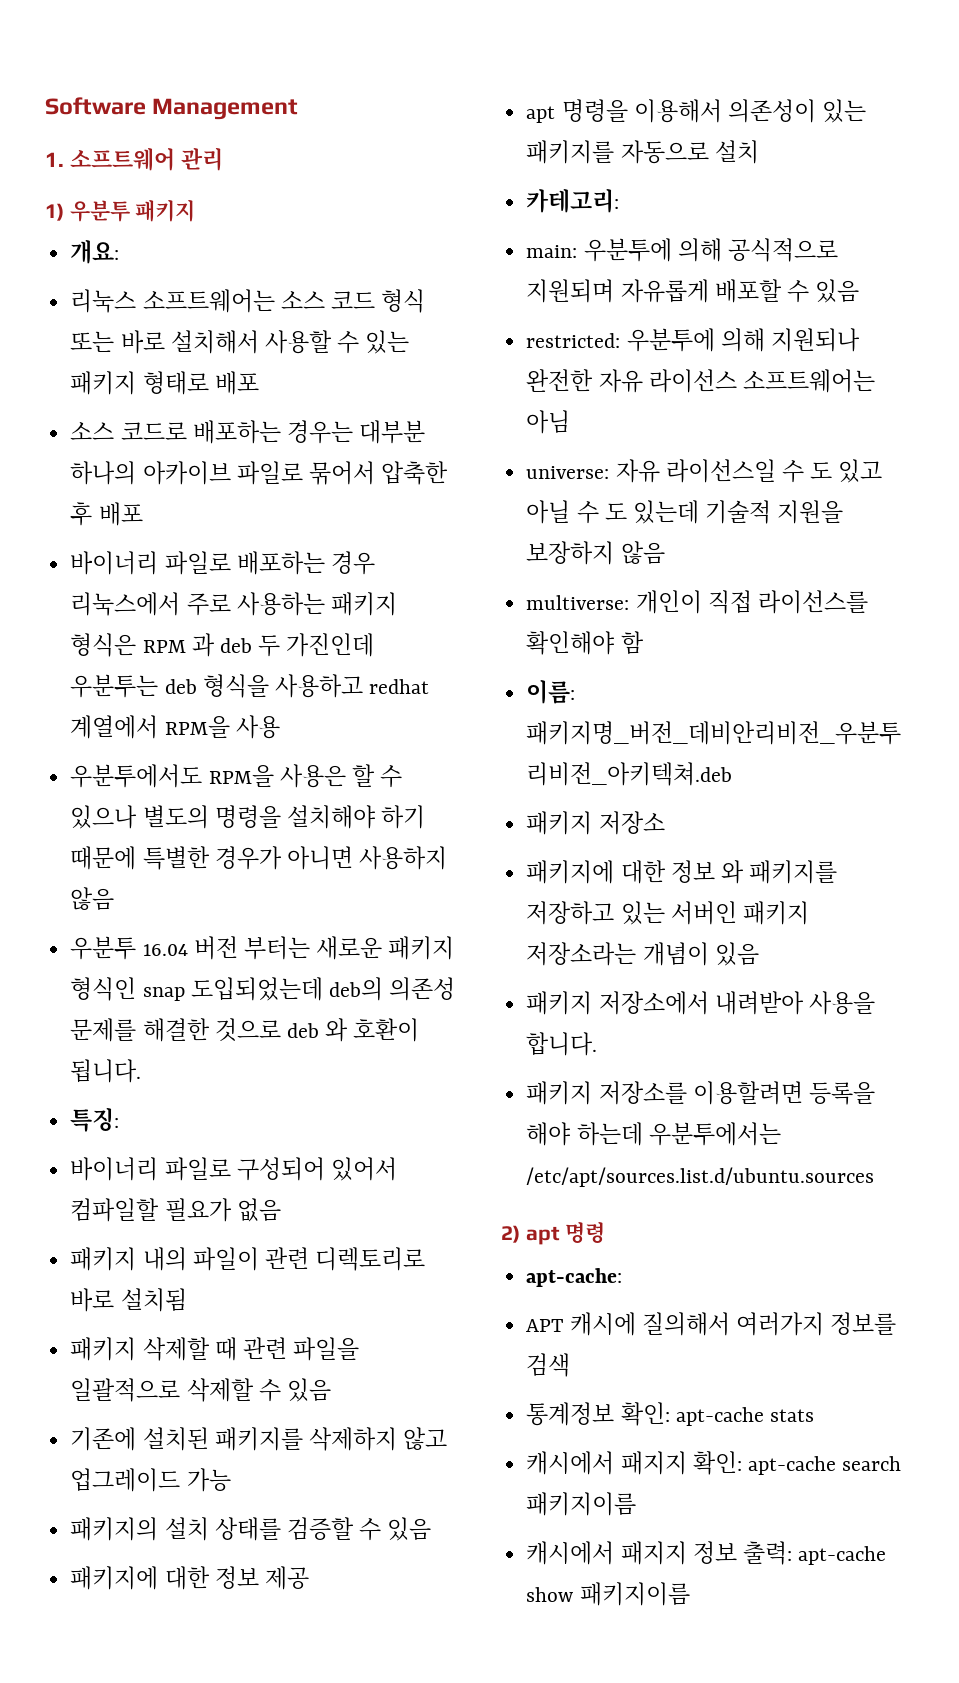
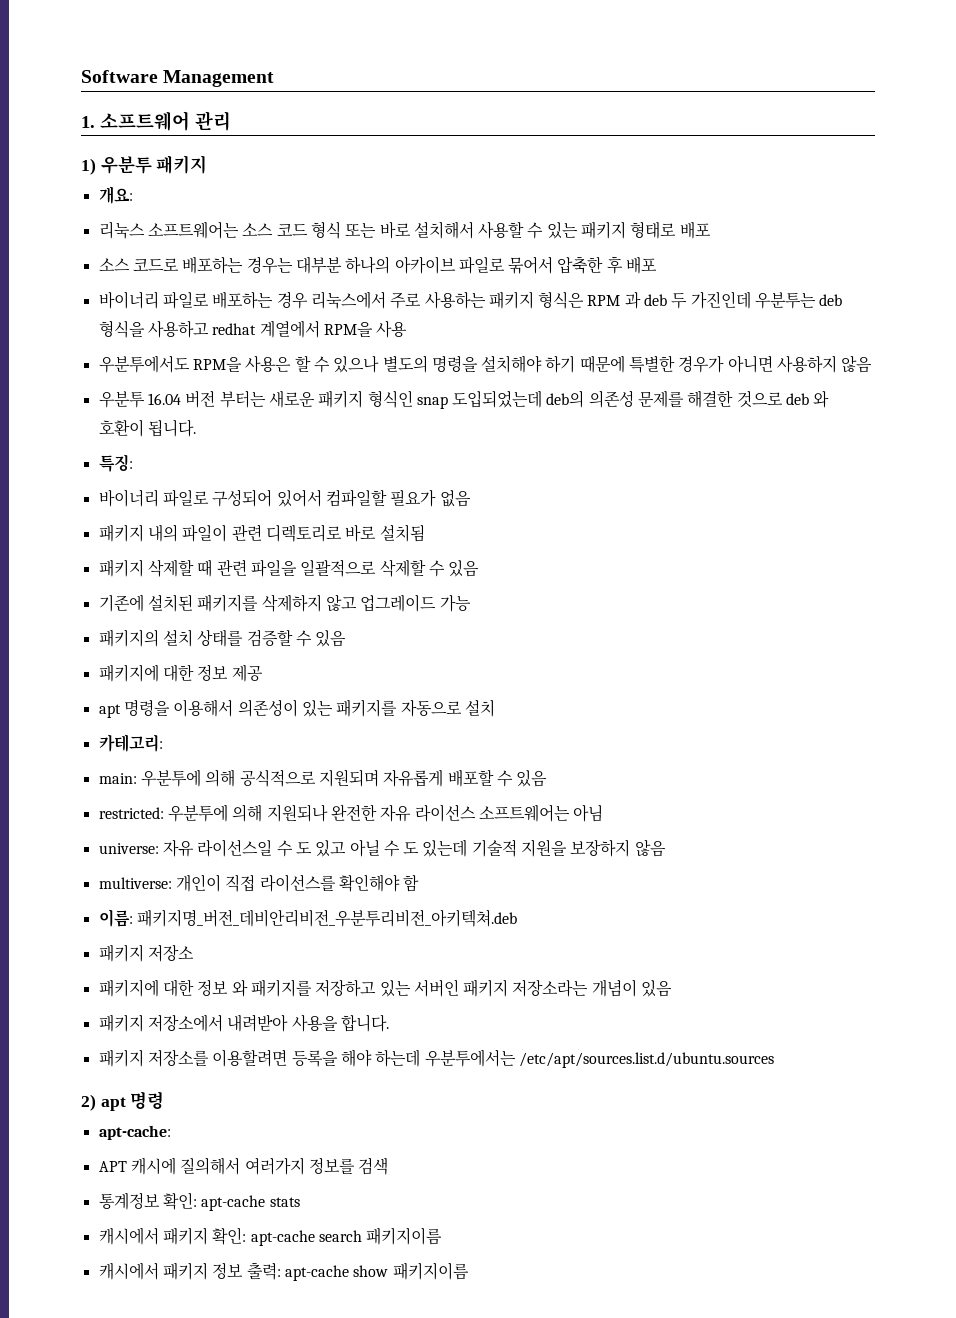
[620,1451,687,1475] 패지지 -> [162,1227,208,1245] 패키지
[620,1541,687,1565] 패지지 -> [162,1262,208,1280] 패키지

